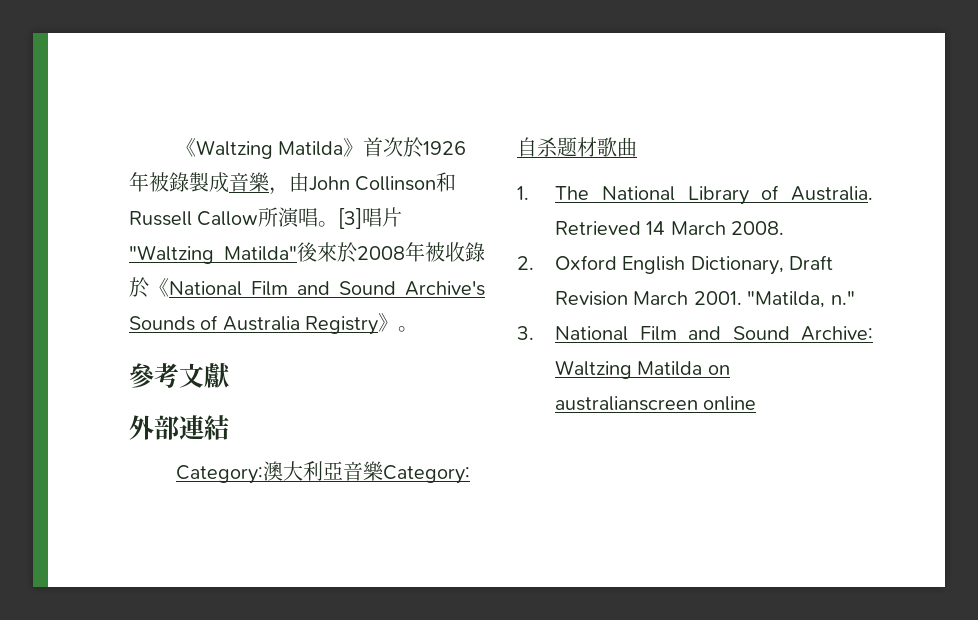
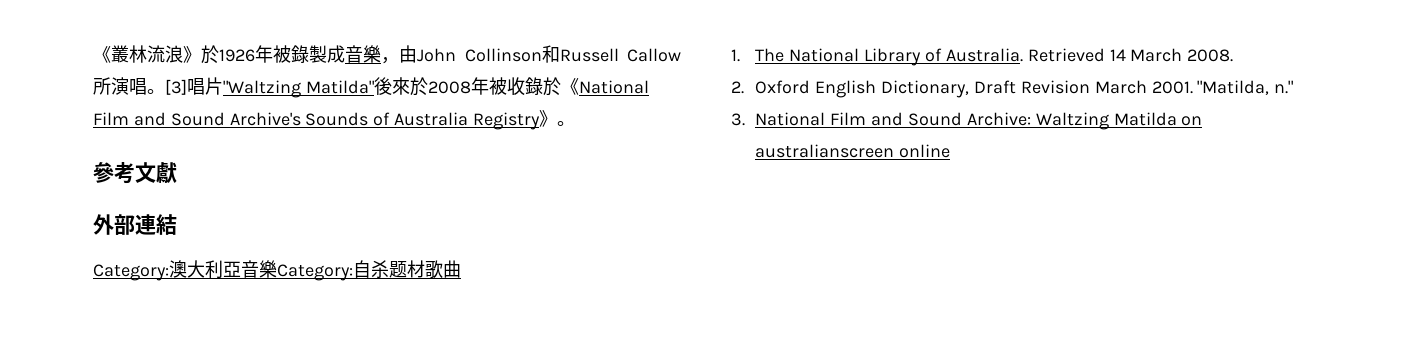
[175,137,404,159] 《Waltzing Matilda》首次 -> [93,45,201,63] 《叢林流浪》

